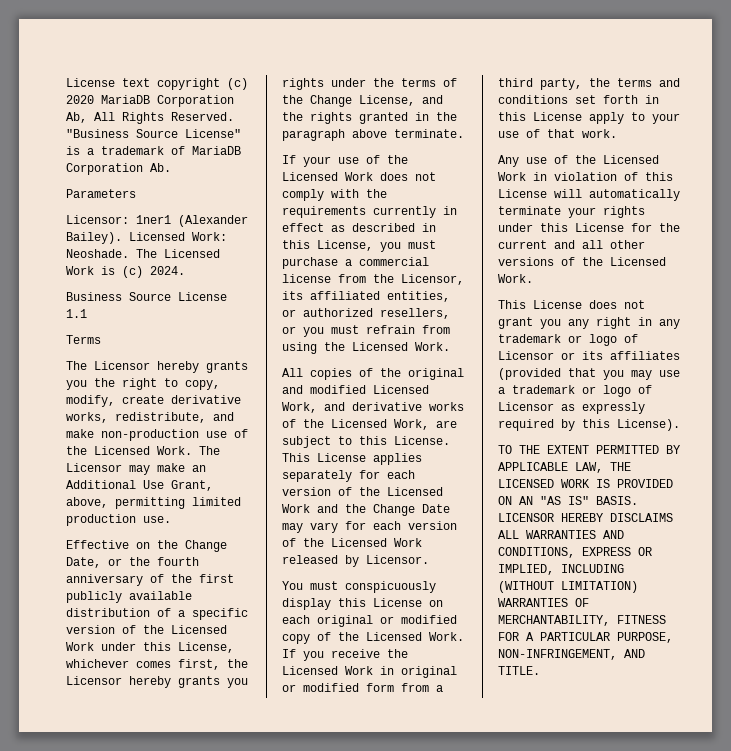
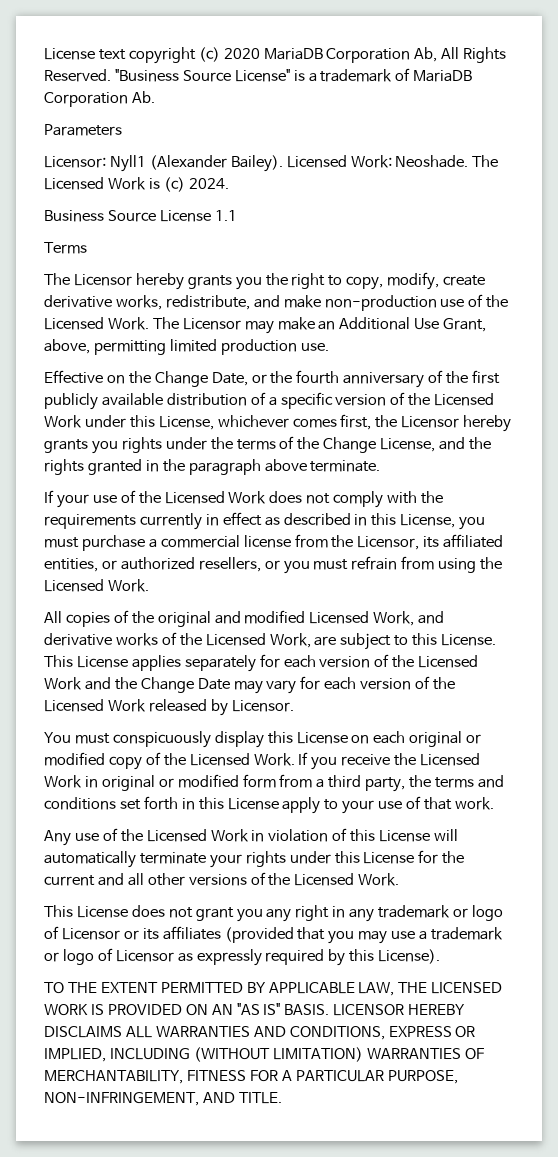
[136,215,171,224] 1ner1 -> [109,155,146,172] Nyll1

